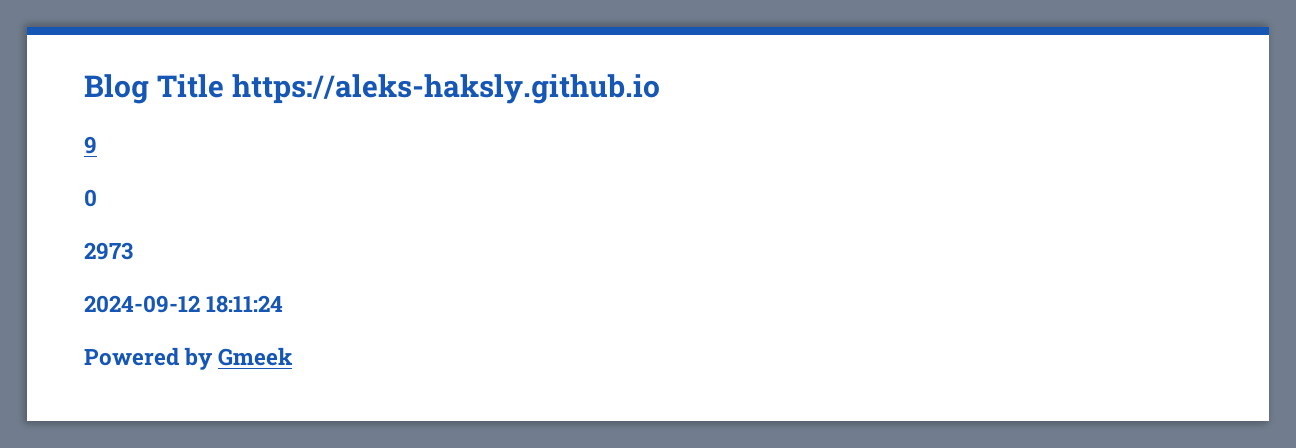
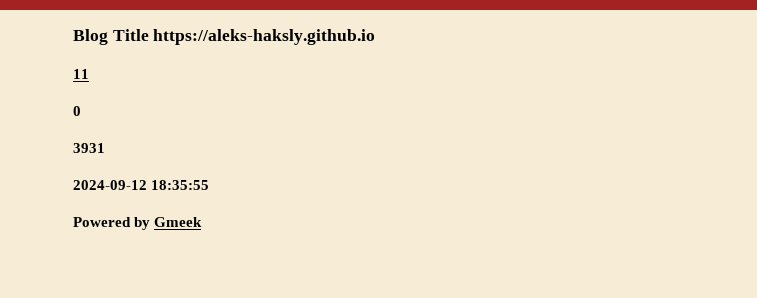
[84,136,97,154] 9 -> [73,69,89,79] 11
[84,242,133,260] 2973 -> [73,143,105,153] 3931
[206,295,284,313] 18:11:24 -> [151,180,210,190] 18:35:55

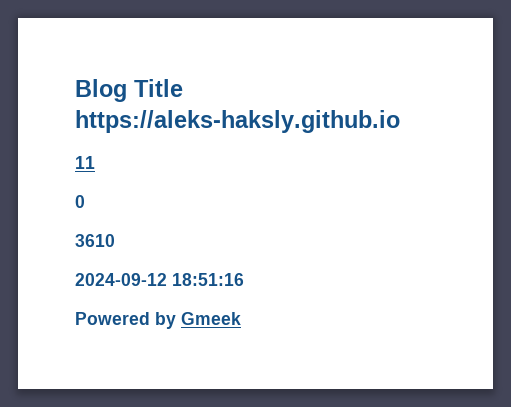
[73,143,105,153] 3931 -> [75,234,115,247] 3610
[151,180,210,190] 18:35:55 -> [172,273,244,286] 18:51:16

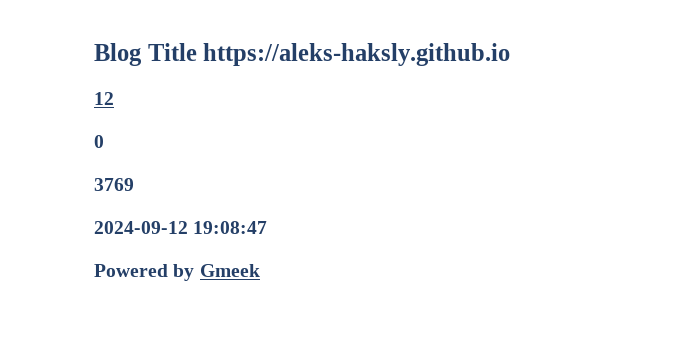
[75,156,95,169] 11 -> [94,92,114,105] 12
[75,234,115,247] 3610 -> [94,178,134,191] 3769
[172,273,244,286] 18:51:16 -> [193,221,268,234] 19:08:47

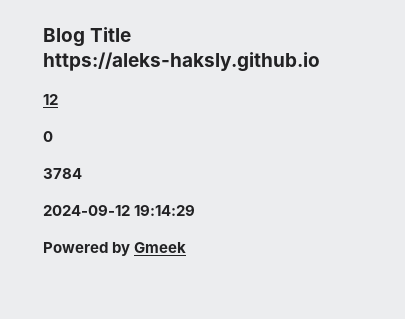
[94,178,134,191] 3769 -> [43,168,82,179] 3784
[193,221,268,234] 19:08:47 -> [134,205,196,216] 19:14:29

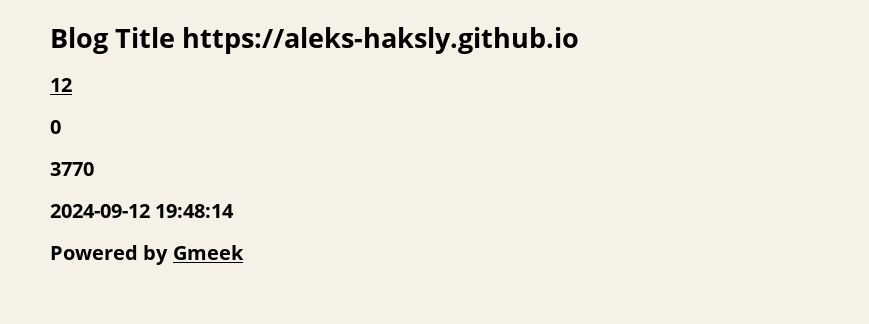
[43,168,82,179] 3784 -> [50,162,94,176] 3770
[134,205,196,216] 19:14:29 -> [155,204,235,218] 19:48:14

